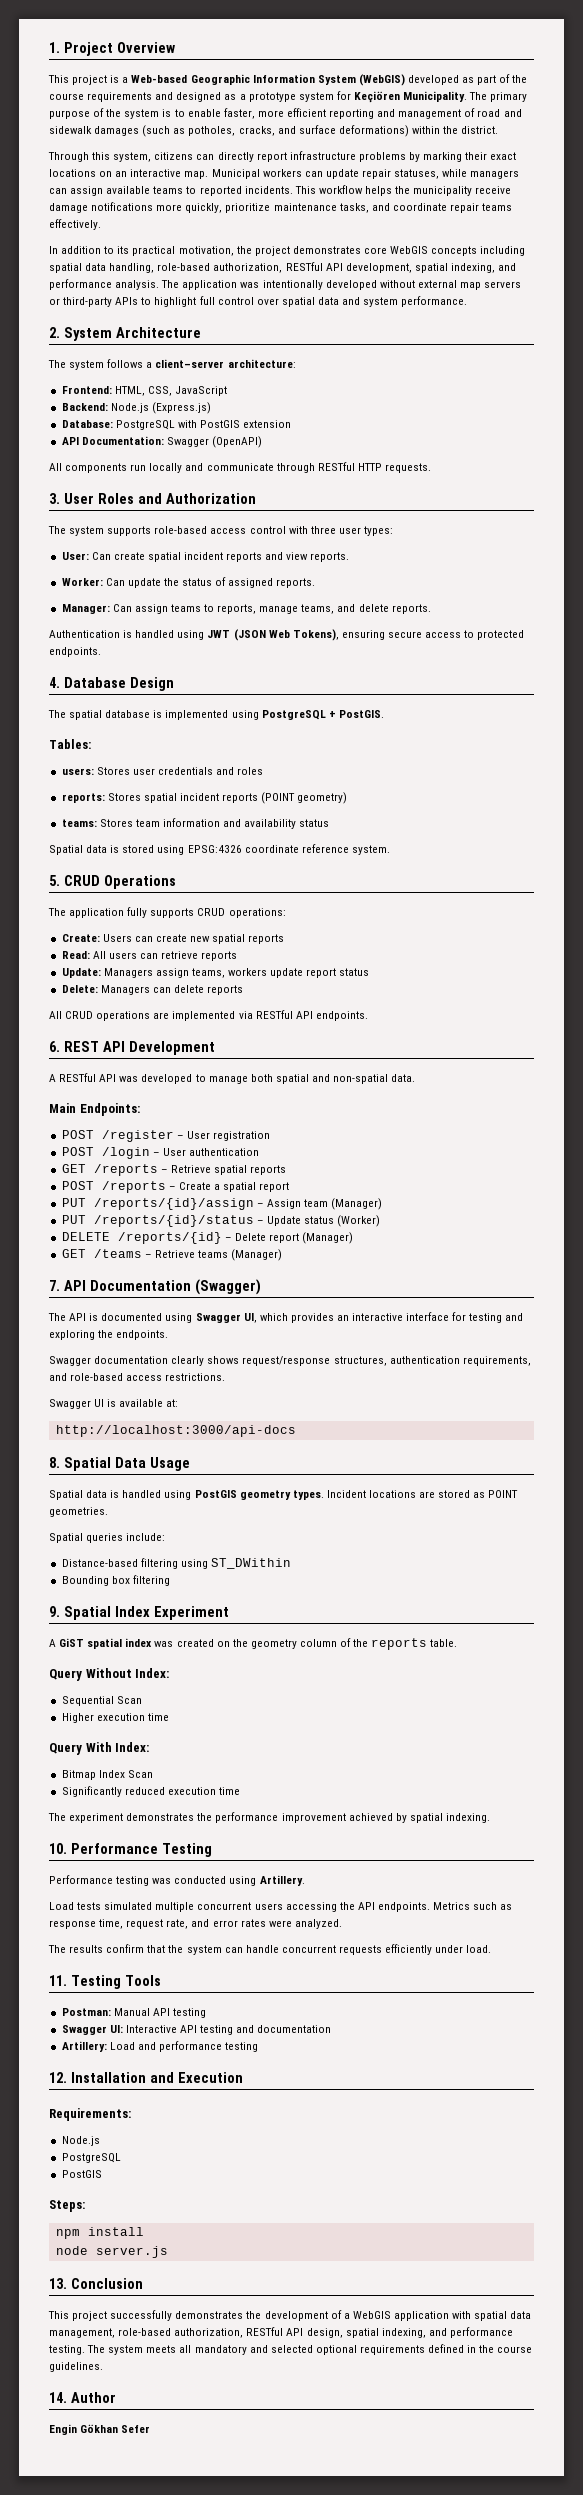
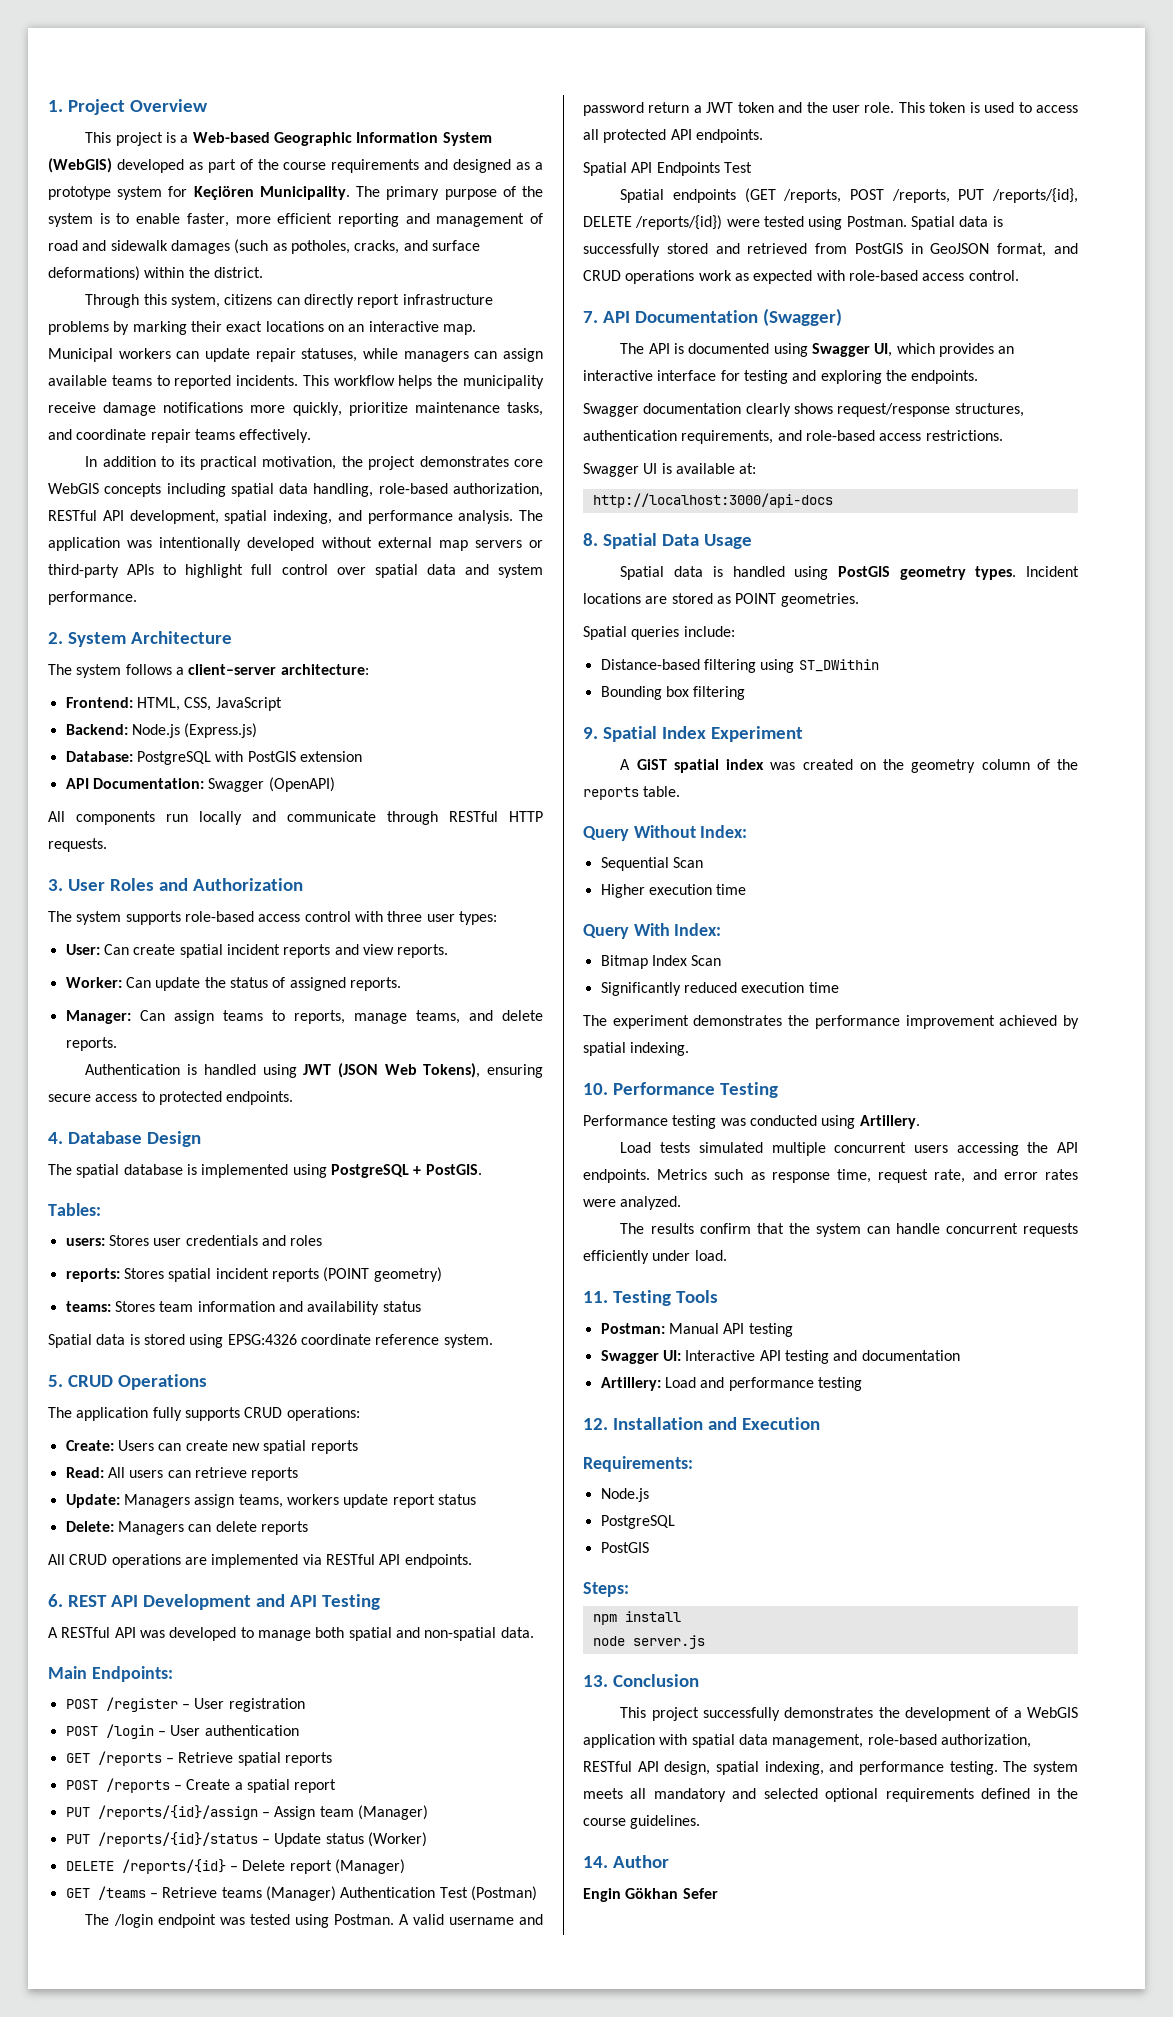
(215, 1048) none -> [255,1594,380,1610] and API Testing
(283, 1255) none -> [340,1886,537,1901] [85,1914,543,1928] [583,102,1078,116] [583,129,763,143] [583,162,752,176] [620,188,1078,203] [583,215,1003,230] [583,243,1078,257] [583,270,1019,284] Authentication Test (Postman) // The /login endpoint was tested using Postman. A valid username and password return a JWT token and the user role. This token is used to access all protected API endpoints. // Spatial API Endpoints Test // Spatial endpoints (GET /reports, POST /reports, PUT /reports/{id}, DELETE /reports/{id}) were tested using Postman. Spatial data is successfully stored and retrieved from PostGIS in GeoJSON format, and CRUD operations work as expected with role-based access control.

